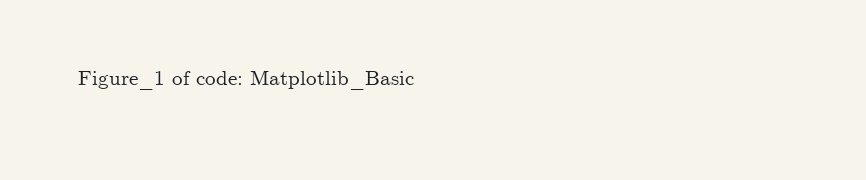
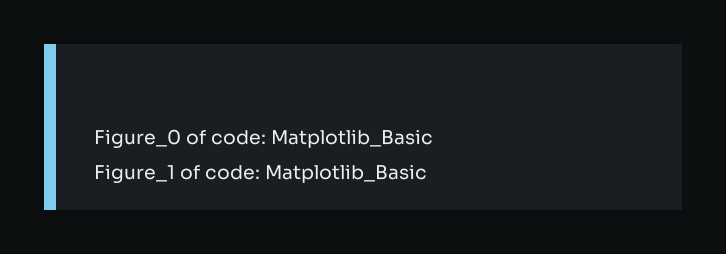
(78, 80) none -> [94,129,434,148] Figure_0 of code: Matplotlib_Basic //

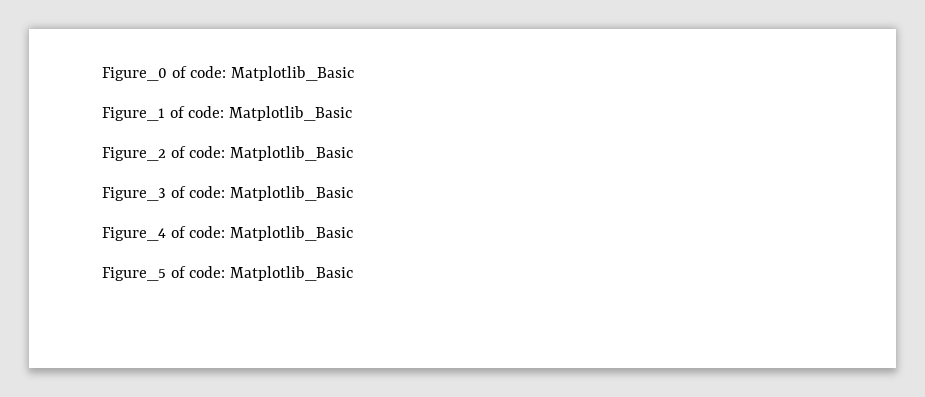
(428, 173) none -> [102,146,354,161] [102,186,354,201] [102,226,354,241] [102,266,354,281] // Figure_2 of code: Matplotlib_Basic // Figure_3 of code: Matplotlib_Basic // Figure_4 of code: Matplotlib_Basic // Figure_5 of code: Matplotlib_Basic

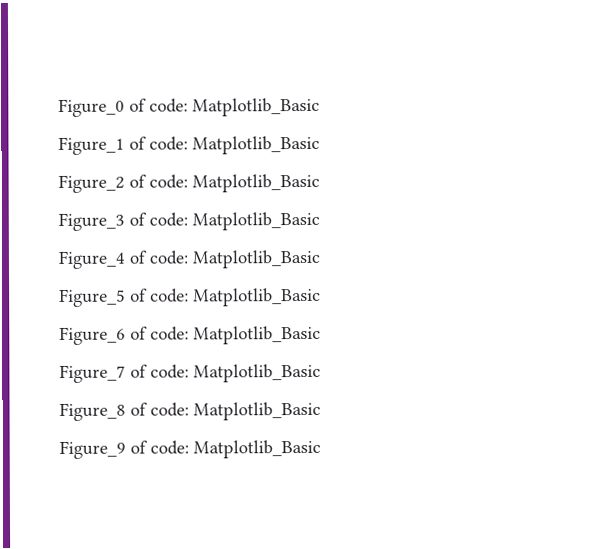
(354, 273) none -> [59,325,321,345] [59,363,321,383] [59,401,321,421] [59,439,321,459] // Figure_6 of code: Matplotlib_Basic // Figure_7 of code: Matplotlib_Basic // Figure_8 of code: Matplotlib_Basic // Figure_9 of code: Matplotlib_Basic

